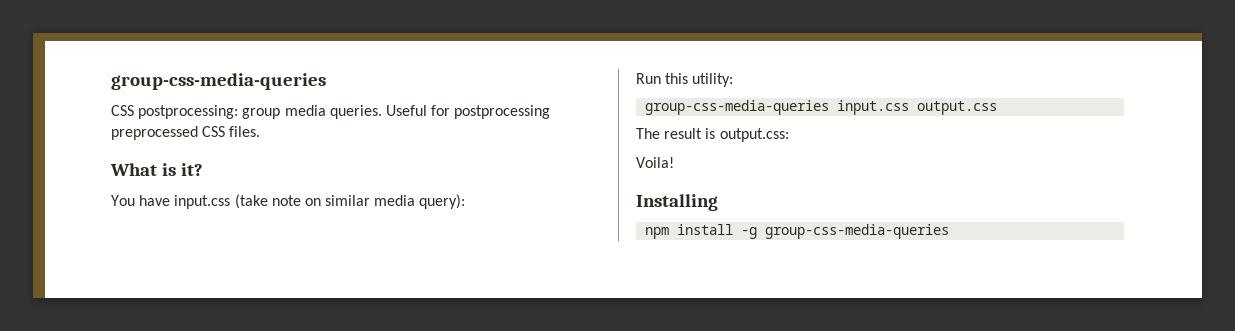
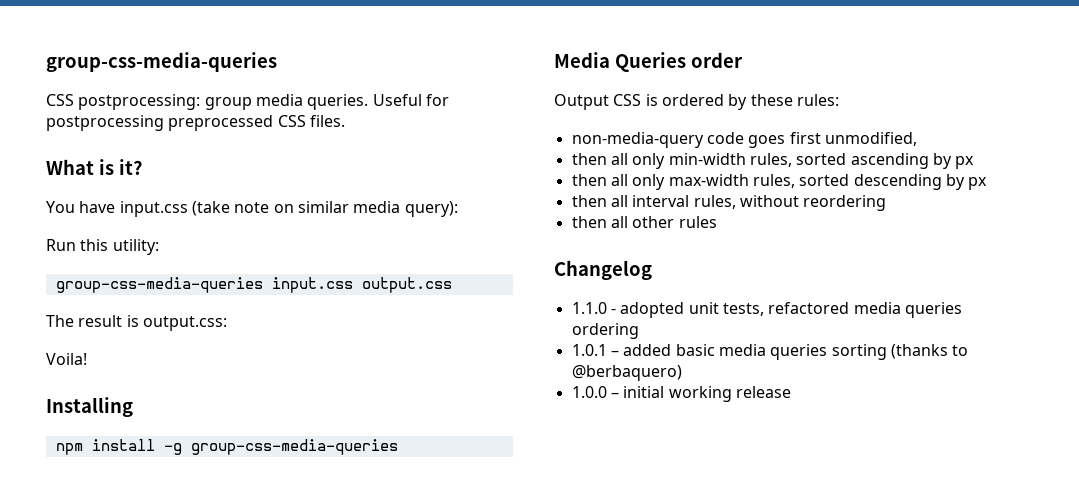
(950, 231) none -> [554,52,743,72] [554,94,839,110] [571,132,917,148] [571,153,975,169] [571,174,988,190] [571,195,887,211] [571,216,717,228] [554,260,652,280] [571,302,962,318] [571,323,639,339] [571,344,969,360] [571,365,682,381] [571,386,791,402] // Media Queries order // Output CSS is ordered by these rules: // non-media-query code goes first unmodified, // then all only min-width rules, sorted ascending by px // then all only max-width rules, sorted descending by px // then all interval rules, without reordering // then all other rules // Changelog // 1.1.0 - adopted unit tests, refactored media queries ordering // 1.0.1 – added basic media queries sorting (thanks to @berbaquero) // 1.0.0 – initial working release

